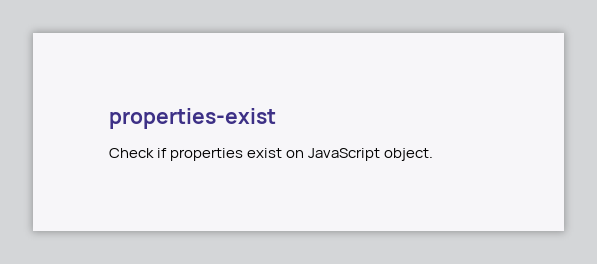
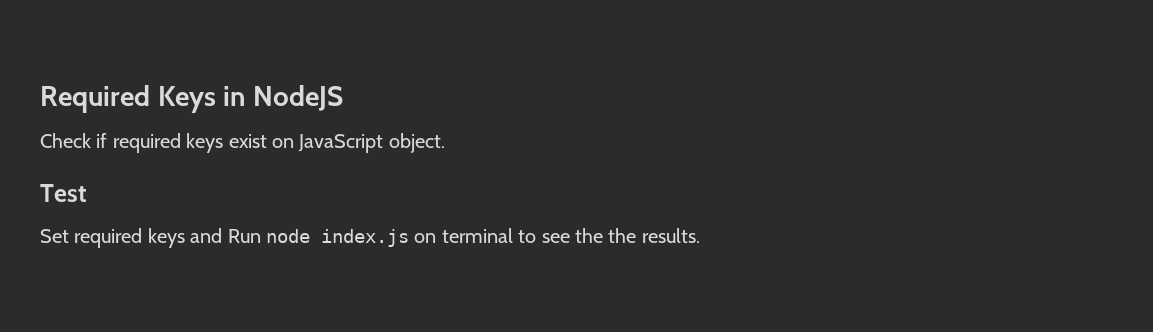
[109,108,276,129] properties-exist -> [40,85,343,113] Required Keys in NodeJS
[170,148,244,161] properties -> [112,133,224,153] required keys
(434, 154) none -> [40,184,87,202] [40,228,700,248] // Test // Set required keys and Run node index.js on terminal to see the the results.

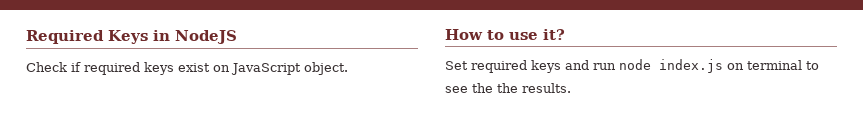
[40,184,87,202] Test -> [445,29,565,40] How to use it?
[227,229,261,243] Run -> [593,63,616,70] run

